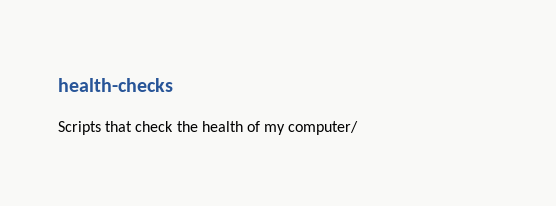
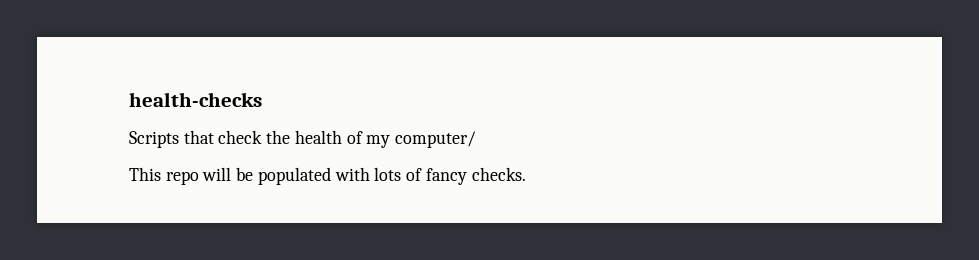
(359, 128) none -> [129,167,526,185] // This repo will be populated with lots of fancy checks.

